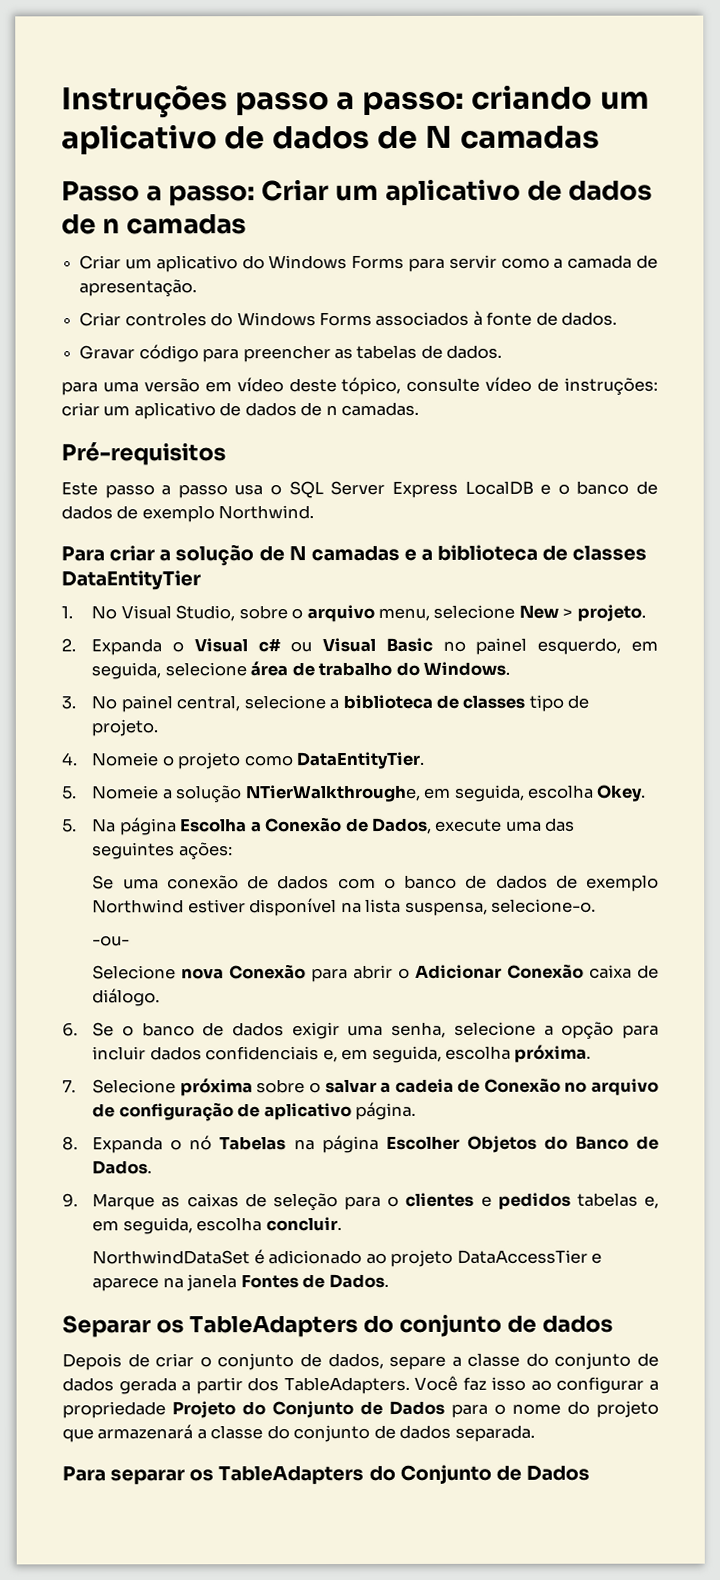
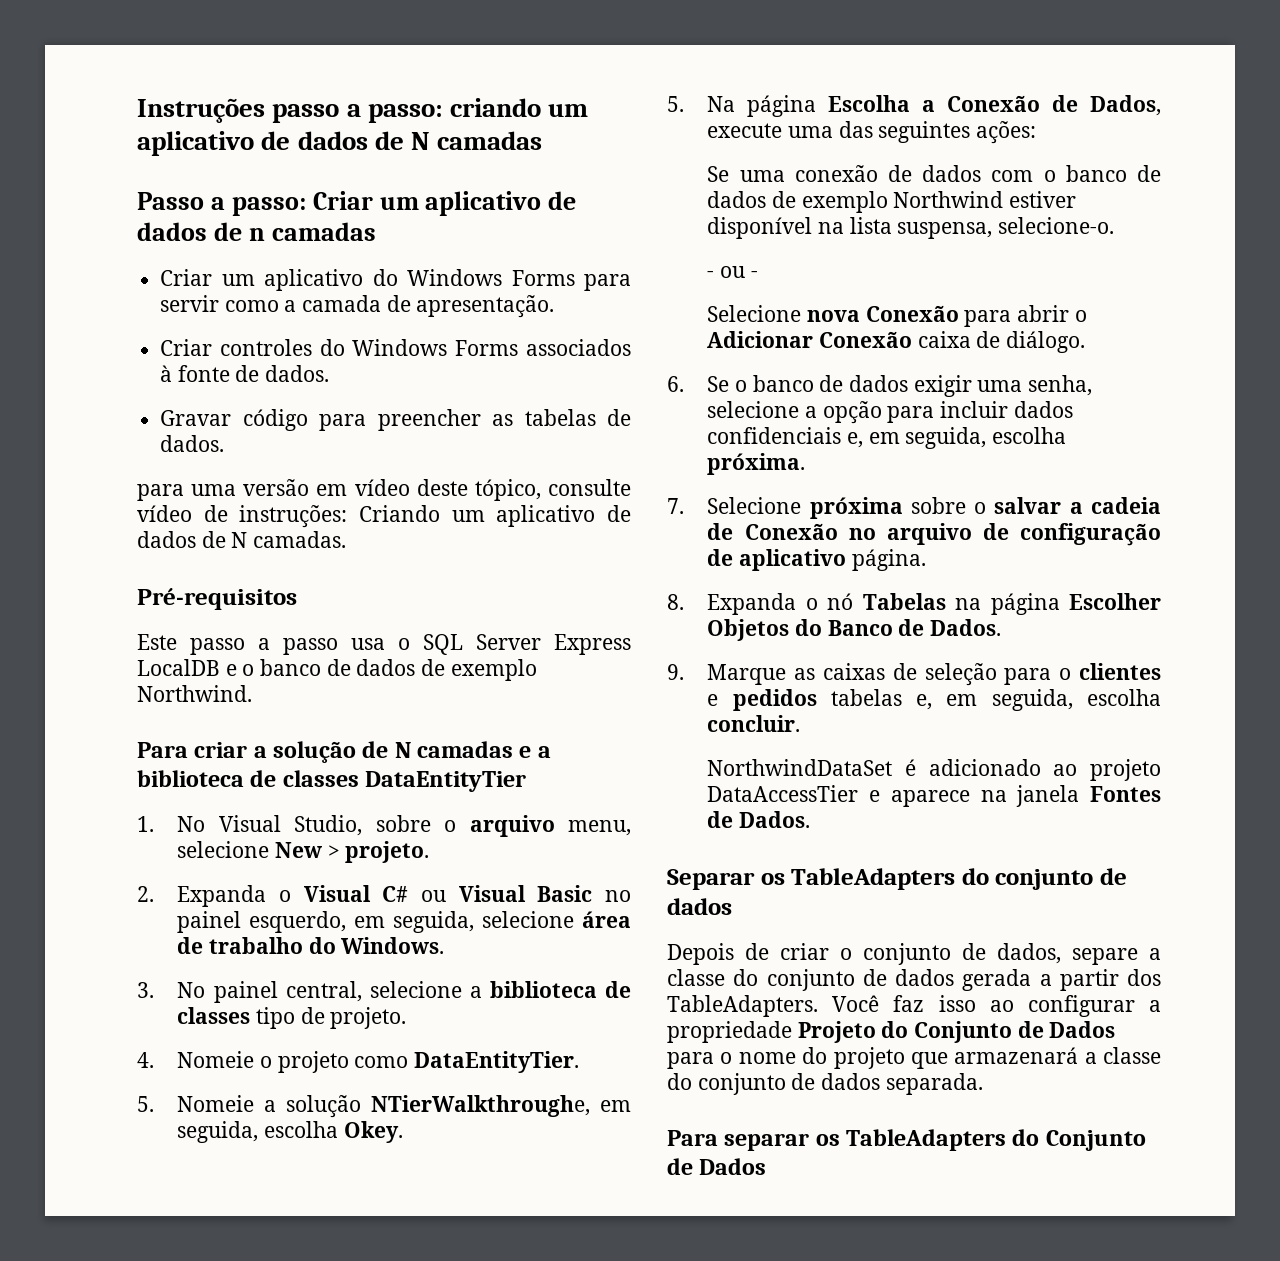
[61,402,338,420] criar um aplicativo de dados de n -> [359,505,631,527] [137,531,248,548] Criando um aplicativo de dados de N
[257,638,281,653] c# -> [382,886,409,902] C#
[92,935,131,947] -ou- -> [707,266,758,278] - ou -

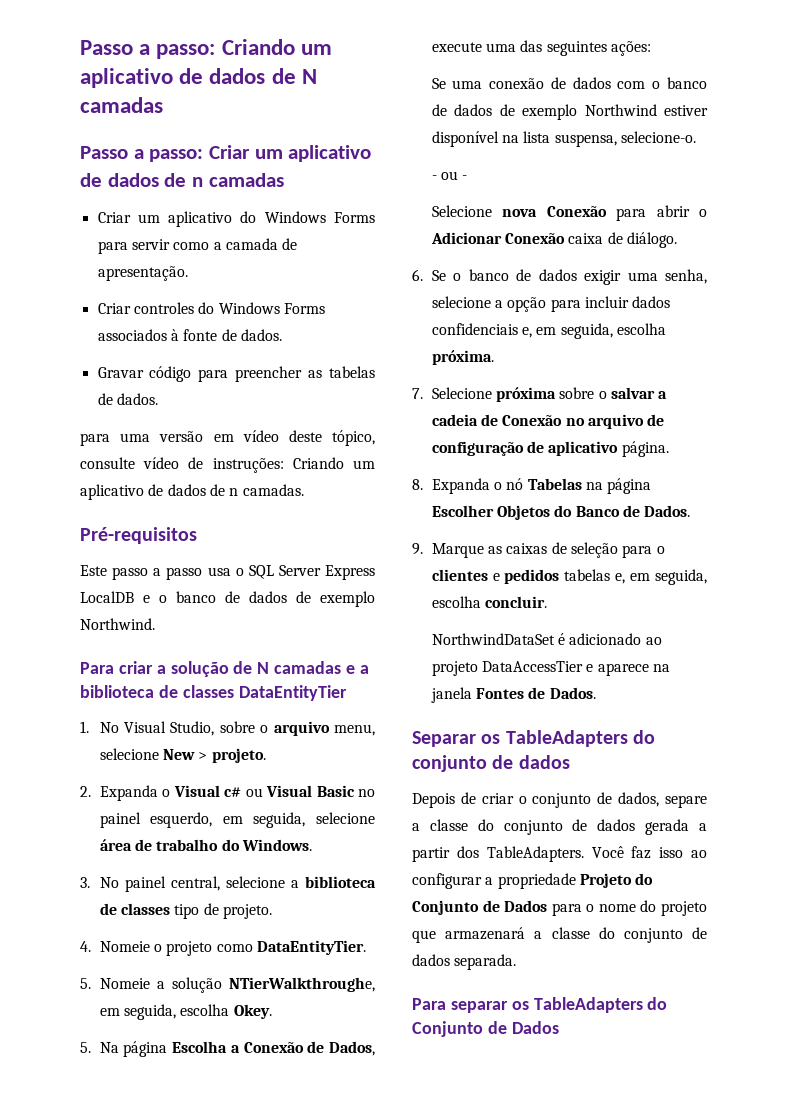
[137,98,542,123] Instruções passo a passo: criando -> [80,39,295,59] Passo a passo: Criando
[231,532,248,548] N -> [229,488,239,496] n
[382,886,409,902] C# -> [224,787,242,797] c#

